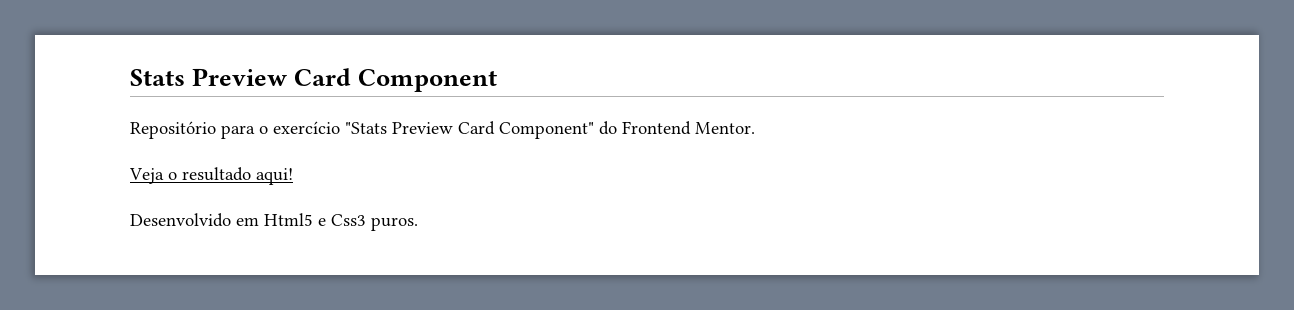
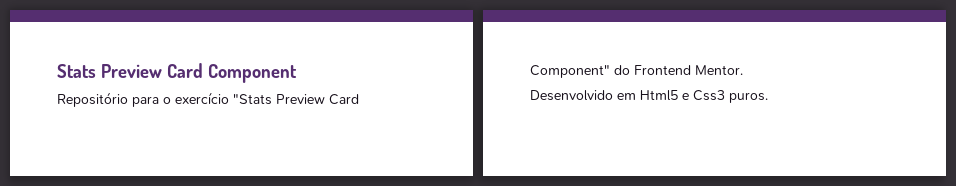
[129,167,293,185] // Veja o resultado aqui! -> (743, 70) none

